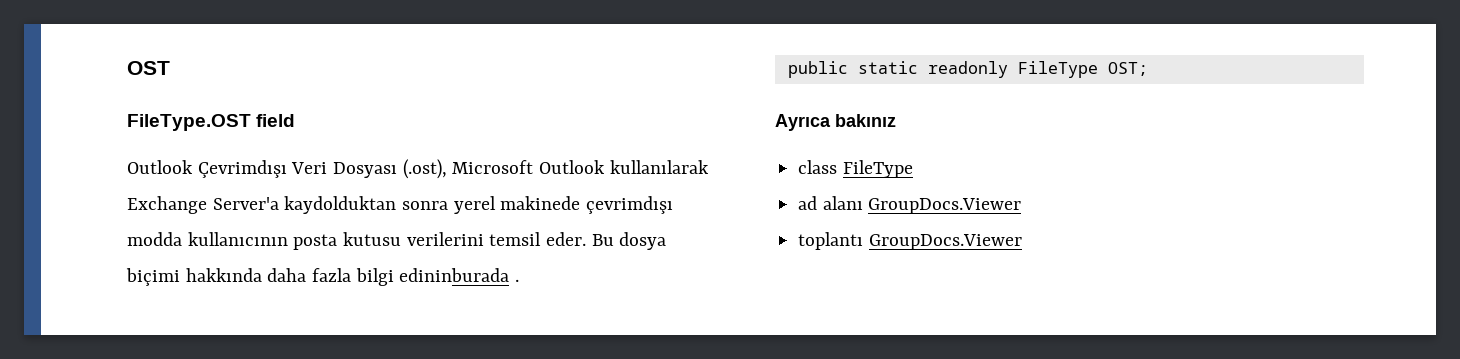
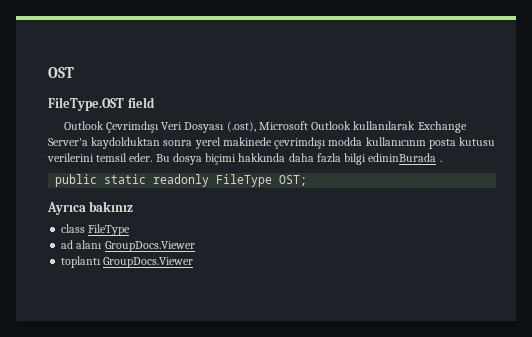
[399,268,510,282] edininburada -> [368,153,437,162] edininBurada

